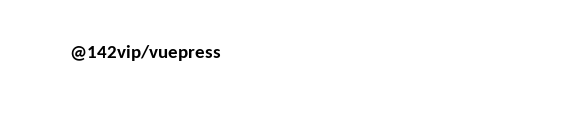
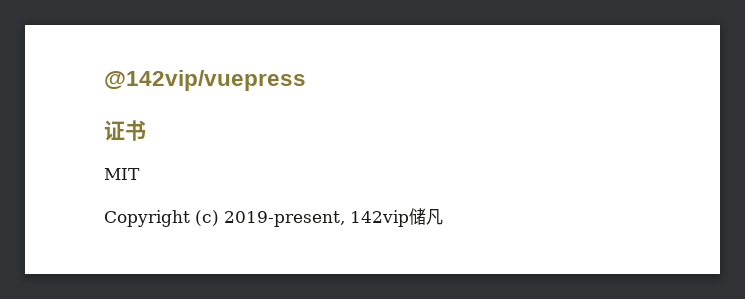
(221, 53) none -> [104,120,146,141] [104,168,140,180] [104,208,443,227] // 证书 // MIT // Copyright (c) 2019-present, 142vip储凡

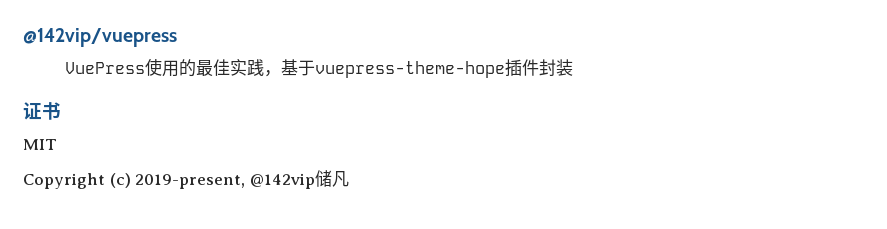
(306, 80) none -> [64,58,573,78] // VuePress使用的最佳实践，基于vuepress-theme-hope插件封装
[350,210,409,227] 142vip -> [249,173,315,189] @142vip

